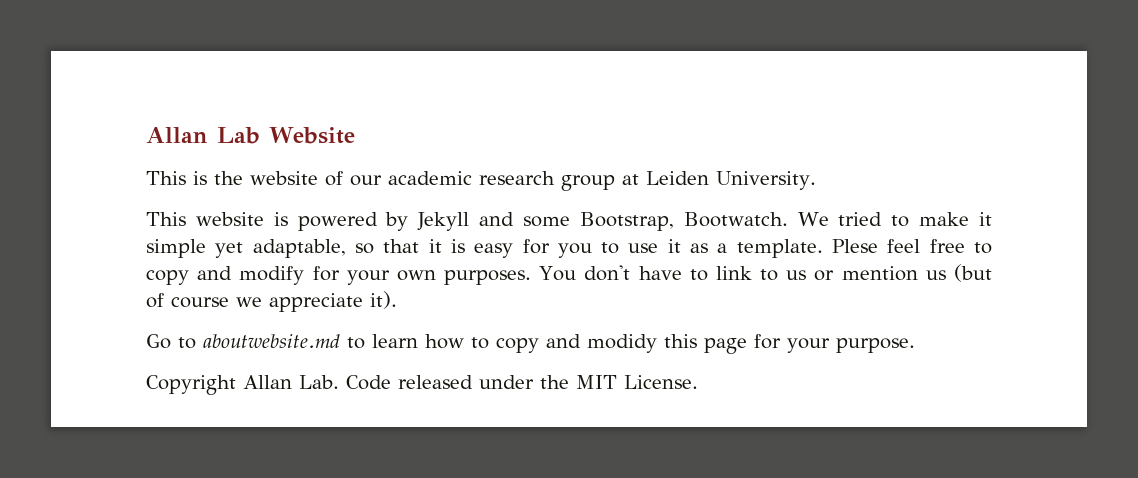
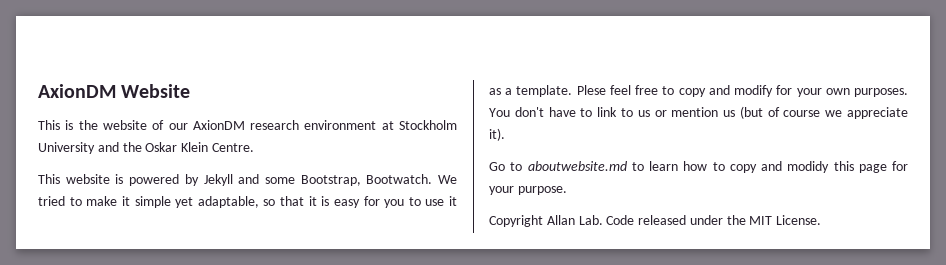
[146,127,260,144] Allan Lab -> [38,84,116,98] AxionDM
[388,171,816,191] academic research group at Leiden University. -> [192,120,458,130] [38,142,254,154] AxionDM research environment at Stockholm University and the Oskar Klein Centre.

